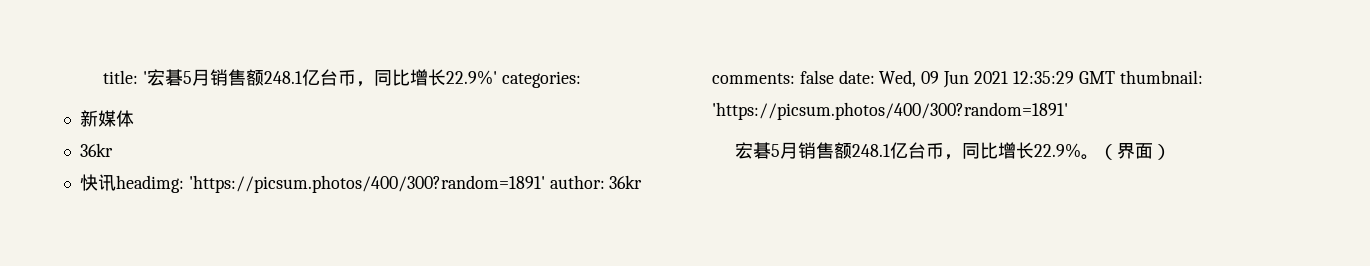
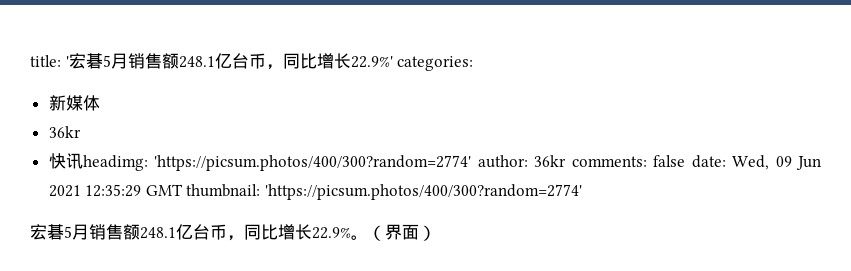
[188,175,545,193] 'https://picsum.photos/400/300?random=1891' -> [154,155,472,171] 'https://picsum.photos/400/300?random=2774'
[711,102,1068,120] 'https://picsum.photos/400/300?random=1891' -> [265,184,583,200] 'https://picsum.photos/400/300?random=2774'

